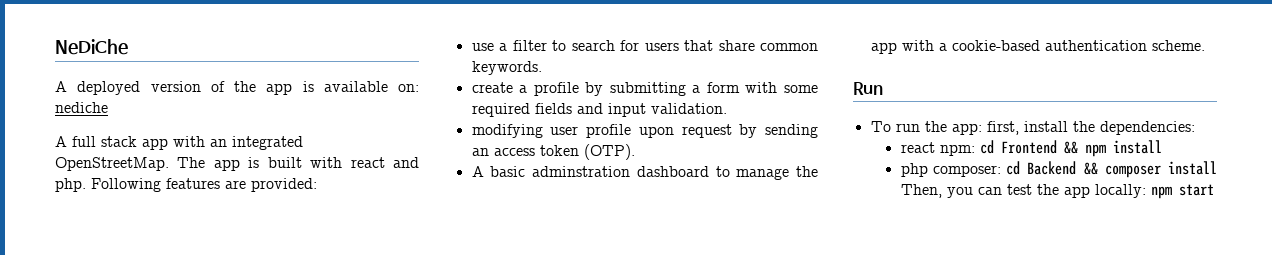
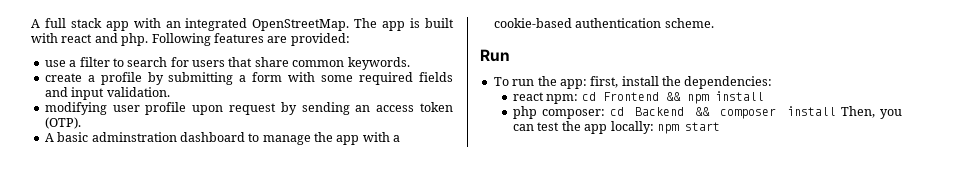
[55,39,128,55] [55,81,419,95] [55,102,108,113] NeDiChe // A deployed version of the app is available on: nediche // -> (31, 23) none

